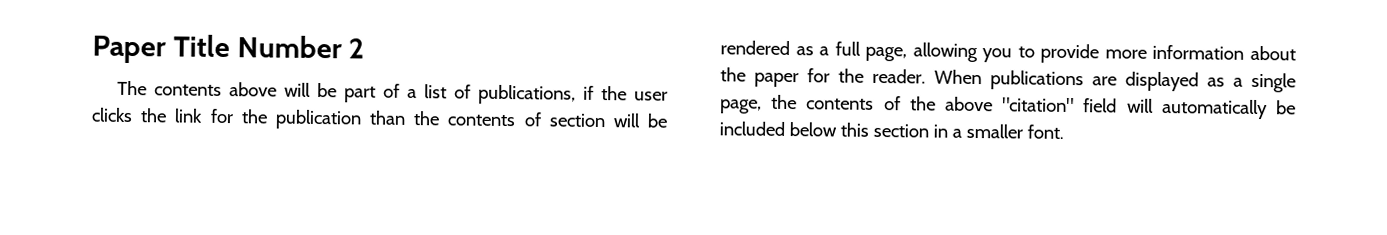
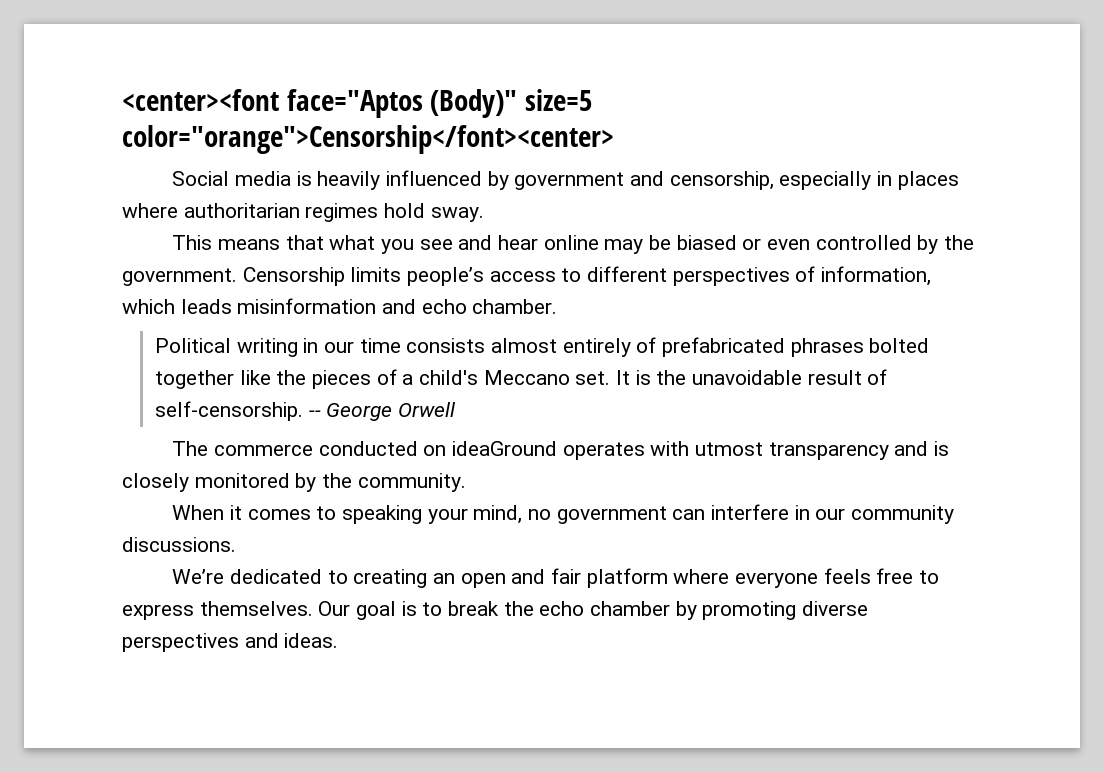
[92,34,365,64] [117,80,668,105] [91,107,668,130] [720,40,1296,64] [720,67,1296,93] [720,94,1296,120] [719,121,1064,139] Paper Title Number 2 // The contents above will be part of a list of publications, if the user clicks the link for the publication than the contents of section will be rendered as a full page, allowing you to provide more information about the paper for the reader. When publications are displayed as a single page, the contents of the above "citation" field will automatically be included below this section in a smaller font. -> [122,89,593,118] [122,125,614,154] [172,170,959,190] [122,203,484,222] [172,235,974,254] [122,266,932,286] [122,298,558,314] [154,337,930,357] [154,369,888,389] [154,401,456,421] [172,441,949,460] [122,473,466,492] [172,504,954,524] [122,537,236,552] [172,568,939,588] [122,601,869,620] [122,633,339,652] <center><font face="Aptos (Body)" size=5 color="orange">Censorship</font><center> // Social media is heavily influenced by government and censorship, especially in places where authoritarian regimes hold sway. // This means that what you see and hear online may be biased or even controlled by the government. Censorship limits people’s access to different perspectives of information, which leads misinformation and echo chamber. // Political writing in our time consists almost entirely of prefabricated phrases bolted together like the pieces of a child's Meccano set. It is the unavoidable result of self-censorship. -- George Orwell // The commerce conducted on ideaGround operates with utmost transparency and is closely monitored by the community. // When it comes to speaking your mind, no government can interfere in our community discussions. // We’re dedicated to creating an open and fair platform where everyone feels free to express themselves. Our goal is to break the echo chamber by promoting diverse perspectives and ideas.

